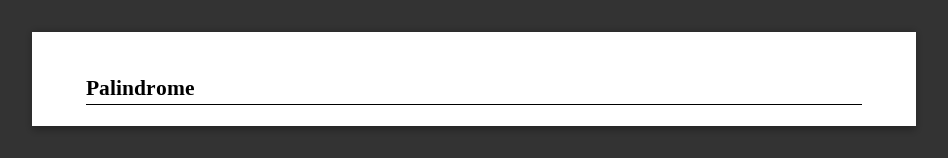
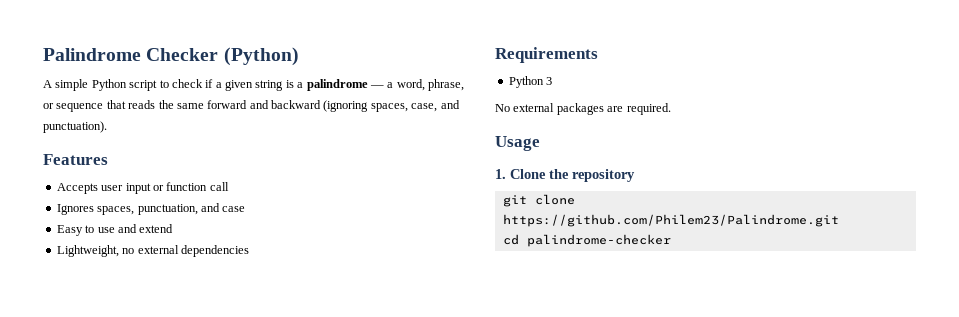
(195, 87) none -> [146,47,299,66] [43,79,464,91] [43,100,460,112] [43,121,107,133] [43,154,108,165] [56,182,229,194] [56,203,246,215] [56,224,174,236] [56,245,249,257] [495,47,598,63] [508,76,553,88] [495,103,671,115] [495,136,540,151] [495,169,635,182] [502,194,575,207] [502,214,839,227] [502,234,671,247] Checker (Python) // A simple Python script to check if a given string is a palindrome — a word, phrase, or sequence that reads the same forward and backward (ignoring spaces, case, and punctuation). // Features // Accepts user input or function call // Ignores spaces, punctuation, and case // Easy to use and extend // Lightweight, no external dependencies // Requirements // Python 3 // No external packages are required. // Usage // 1. Clone the repository // git clone https://github.com/Philem23/Palindrome.git // cd palindrome-checker

